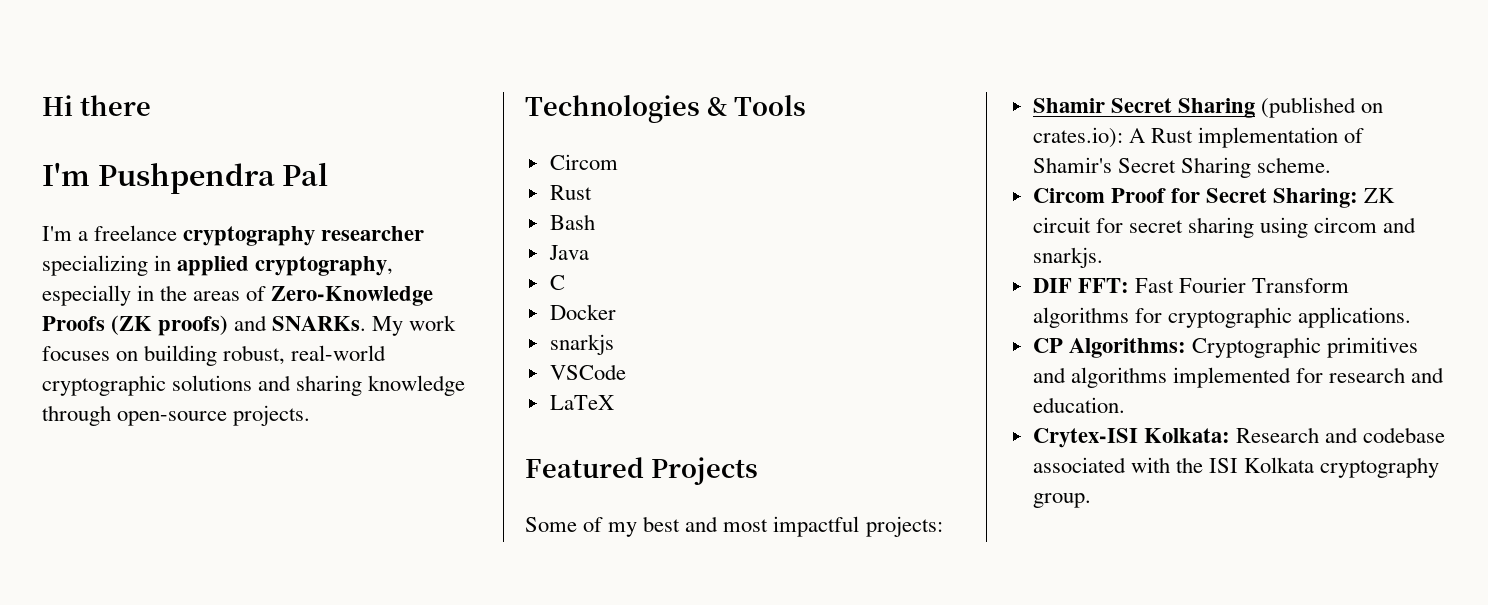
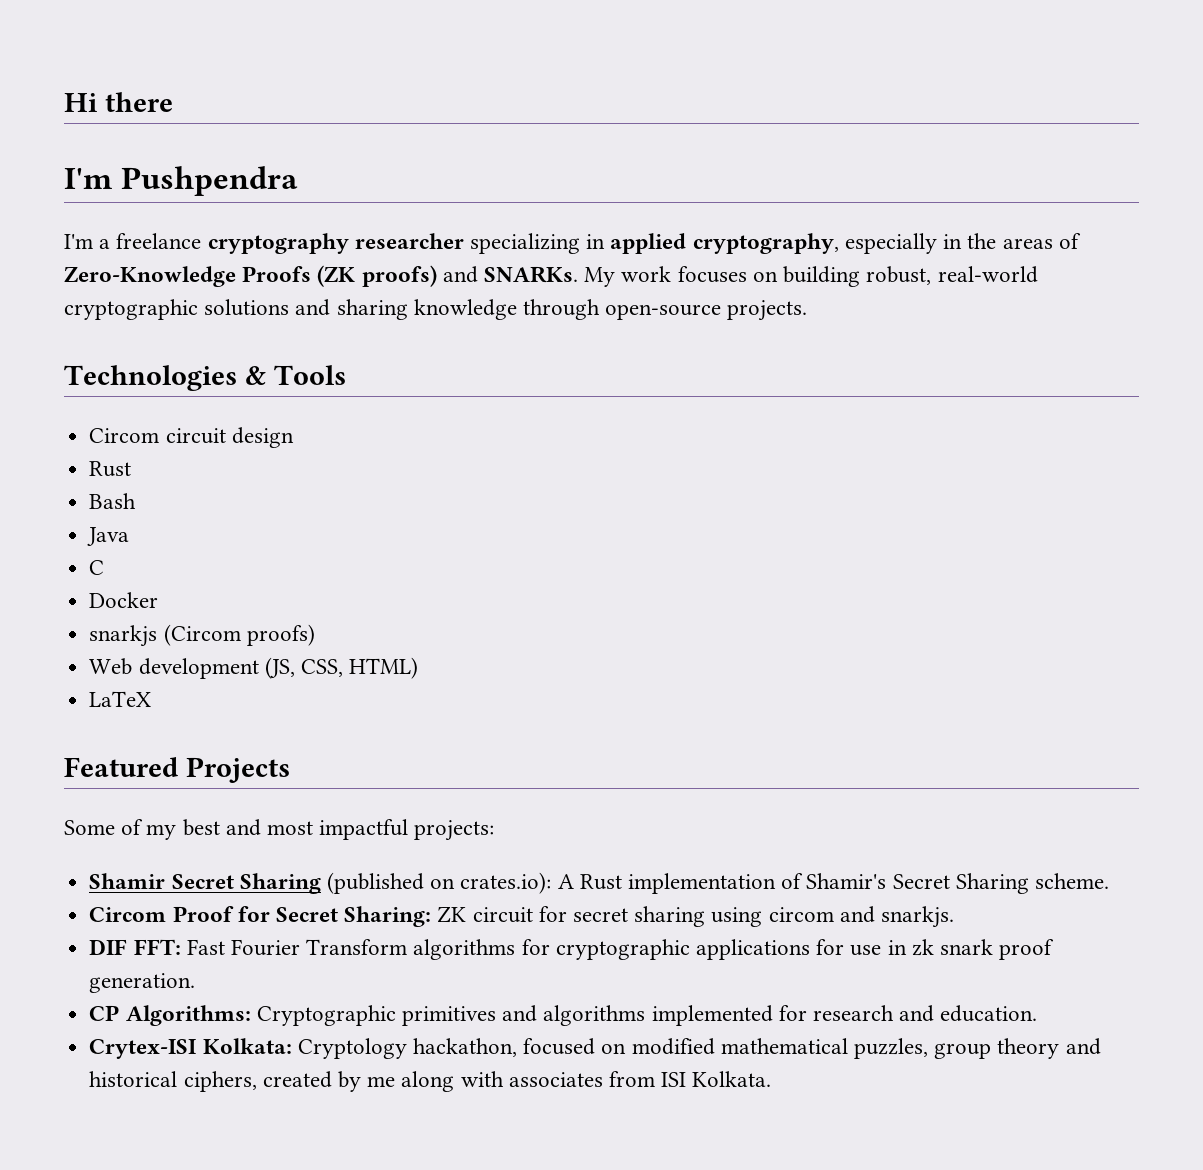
[282,162,329,186] Pal -> (298, 181) none
(618, 162) none -> [165,427,294,448] circuit design
[549,364,626,380] // VSCode -> [163,624,315,646] [89,657,419,679] (Circom proofs) // Web development (JS, CSS, HTML)
[1297,307,1411,328] applications. -> [695,939,1055,960] [89,973,196,993] applications for use in zk snark proof generation.
[1235,427,1446,443] [1032,457,1440,478] [1032,493,1091,508] Research and codebase associated with the ISI Kolkata cryptography group. -> [297,1038,1101,1059] [89,1071,772,1092] Cryptology hackathon, focused on modified mathematical puzzles, group theory and historical ciphers, created by me along with associates from ISI Kolkata.

